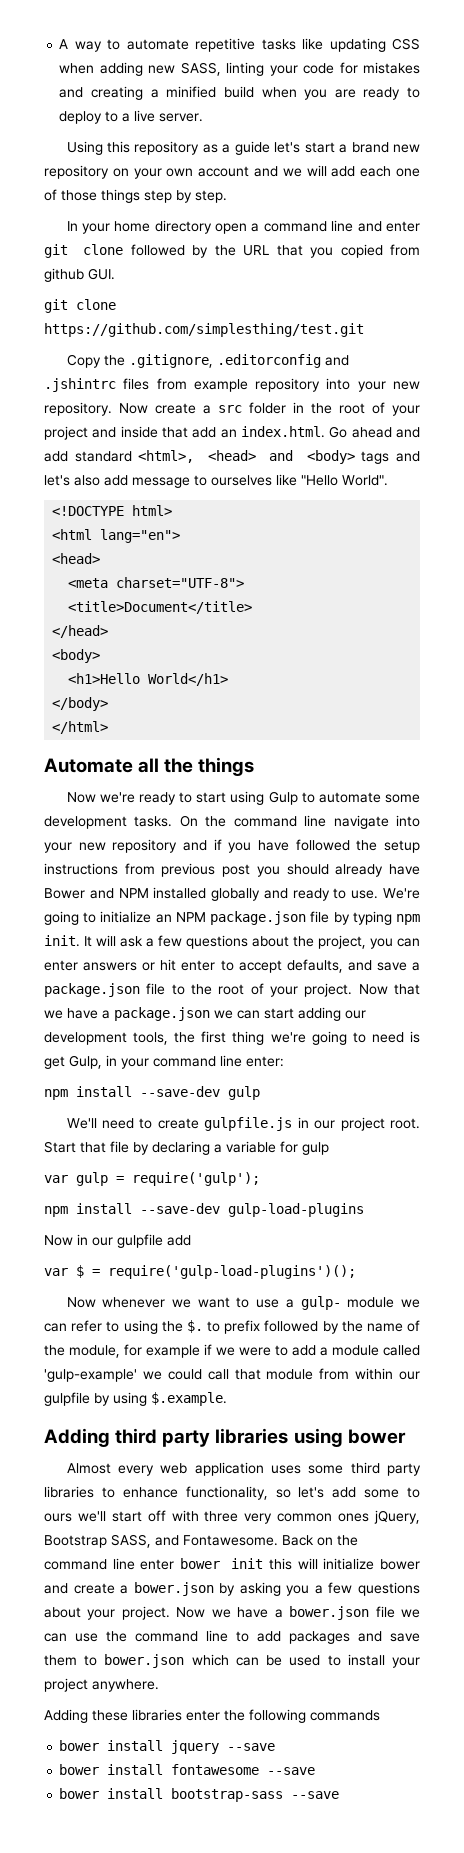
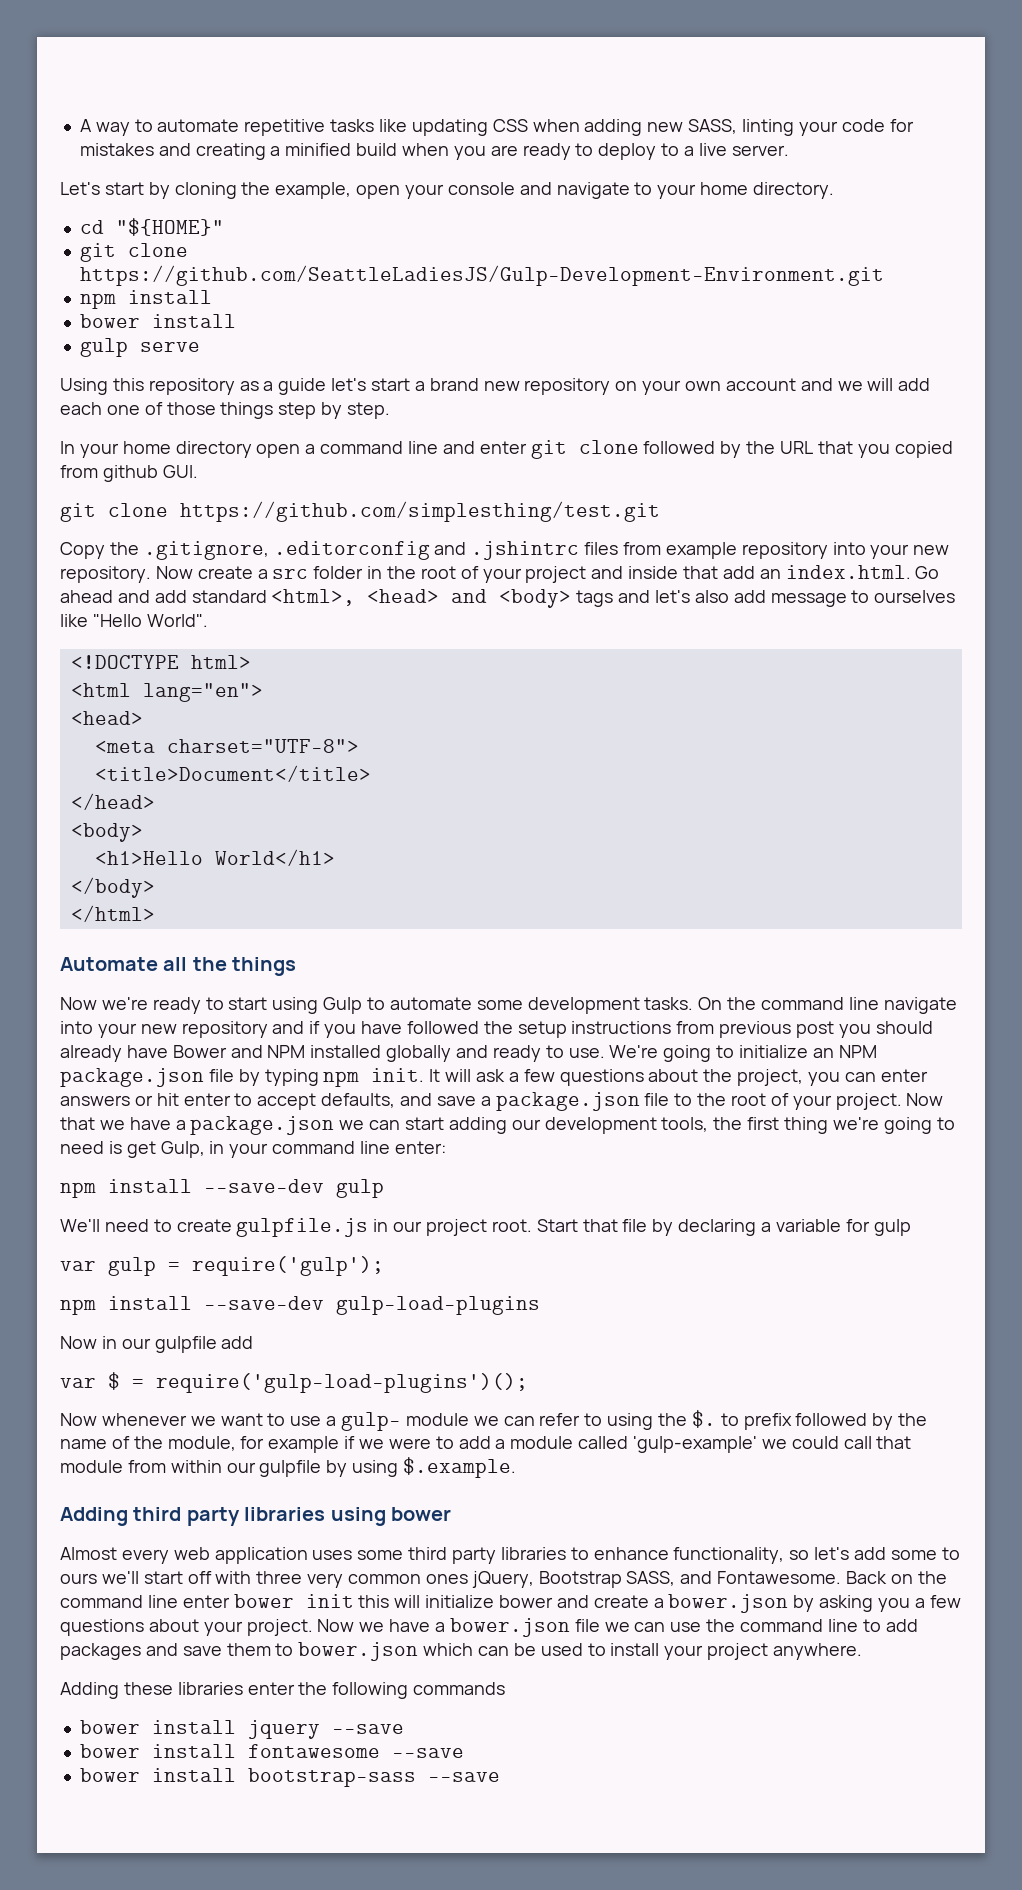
(204, 117) none -> [60,182,835,199] [79,218,224,236] [79,243,188,262] [79,265,884,286] [79,290,212,309] [79,314,236,328] [79,338,200,357] // Let's start by cloning the example, open your console and navigate to your home directory. // cd "${HOME}" // git clone https://github.com/SeattleLadiesJS/Gulp-Development-Environment.git // npm install // bower install // gulp serve

